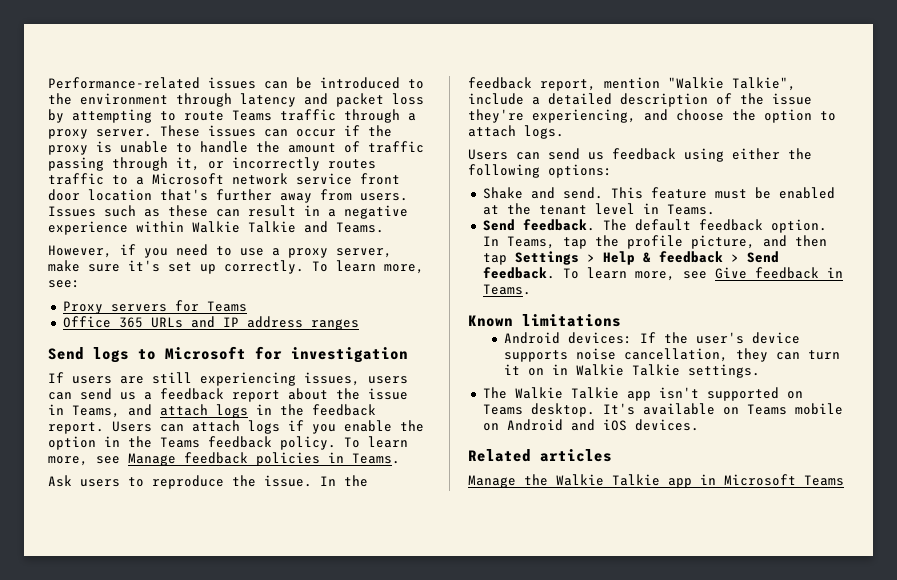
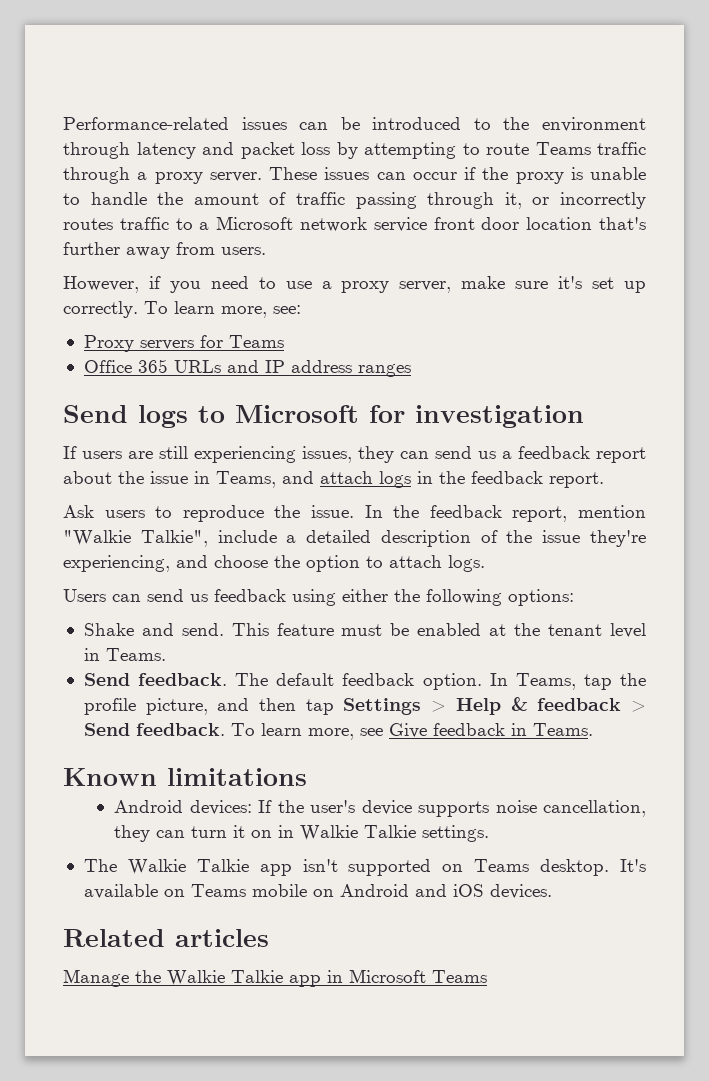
[48,205,408,219] [48,221,384,235] Issues such as these can result in a negative experience within Walkie Talkie and Teams. -> (266, 251) none
[368,376,408,384] users -> [358,446,394,463] they
[112,420,424,434] [48,436,408,450] [48,452,400,466] Users can attach logs if you enable the option in the Teams feedback policy. To learn more, see Manage feedback policies in Teams. -> (604, 480) none

